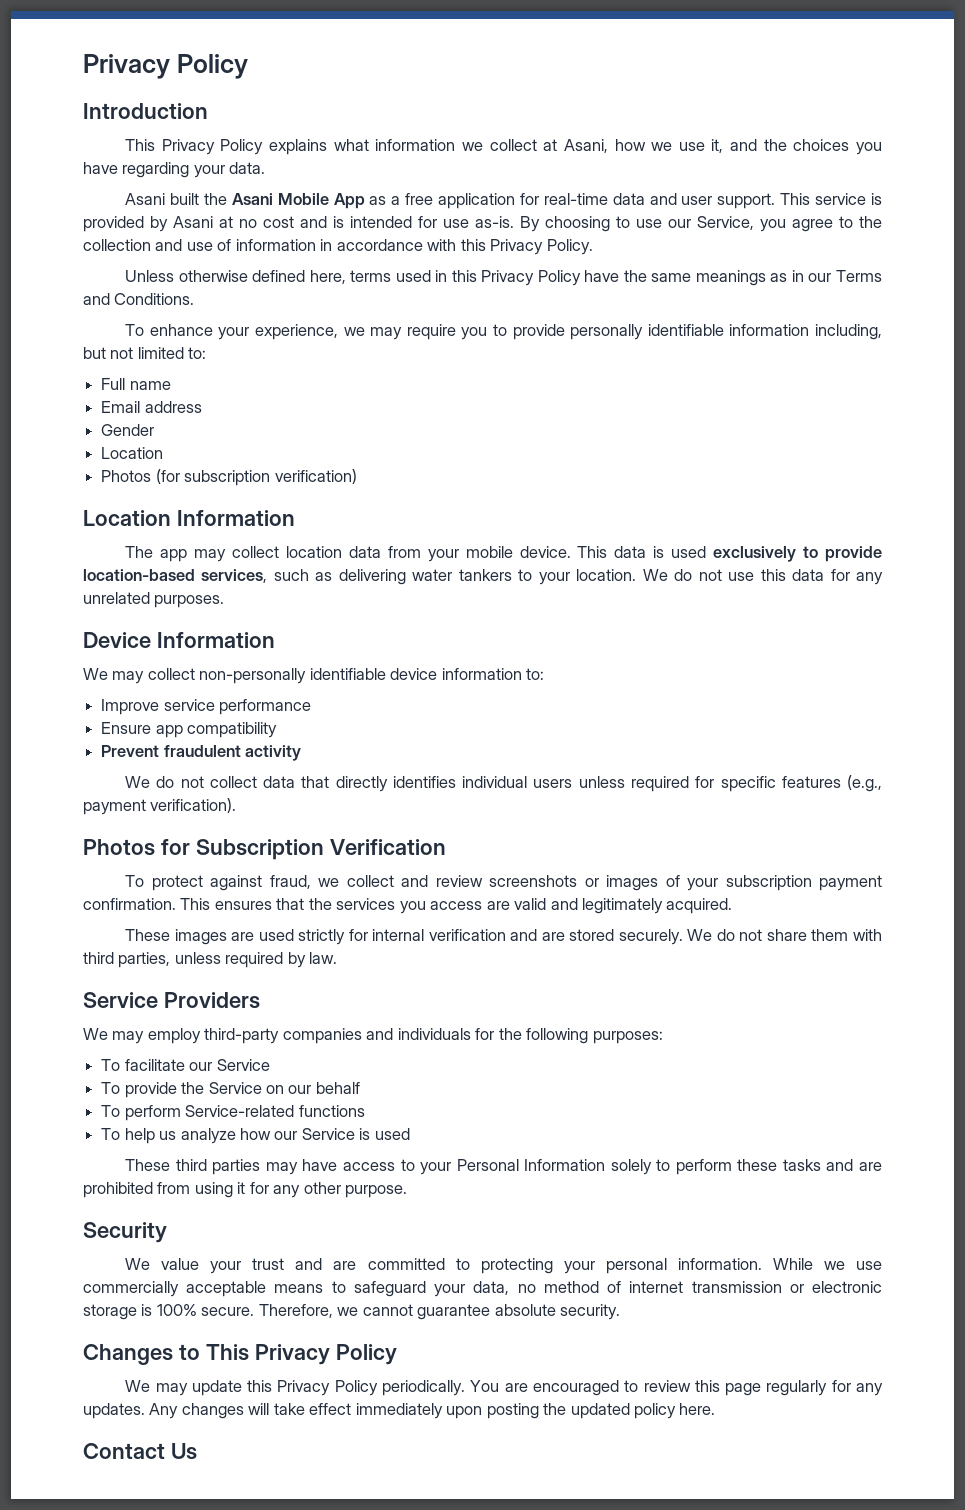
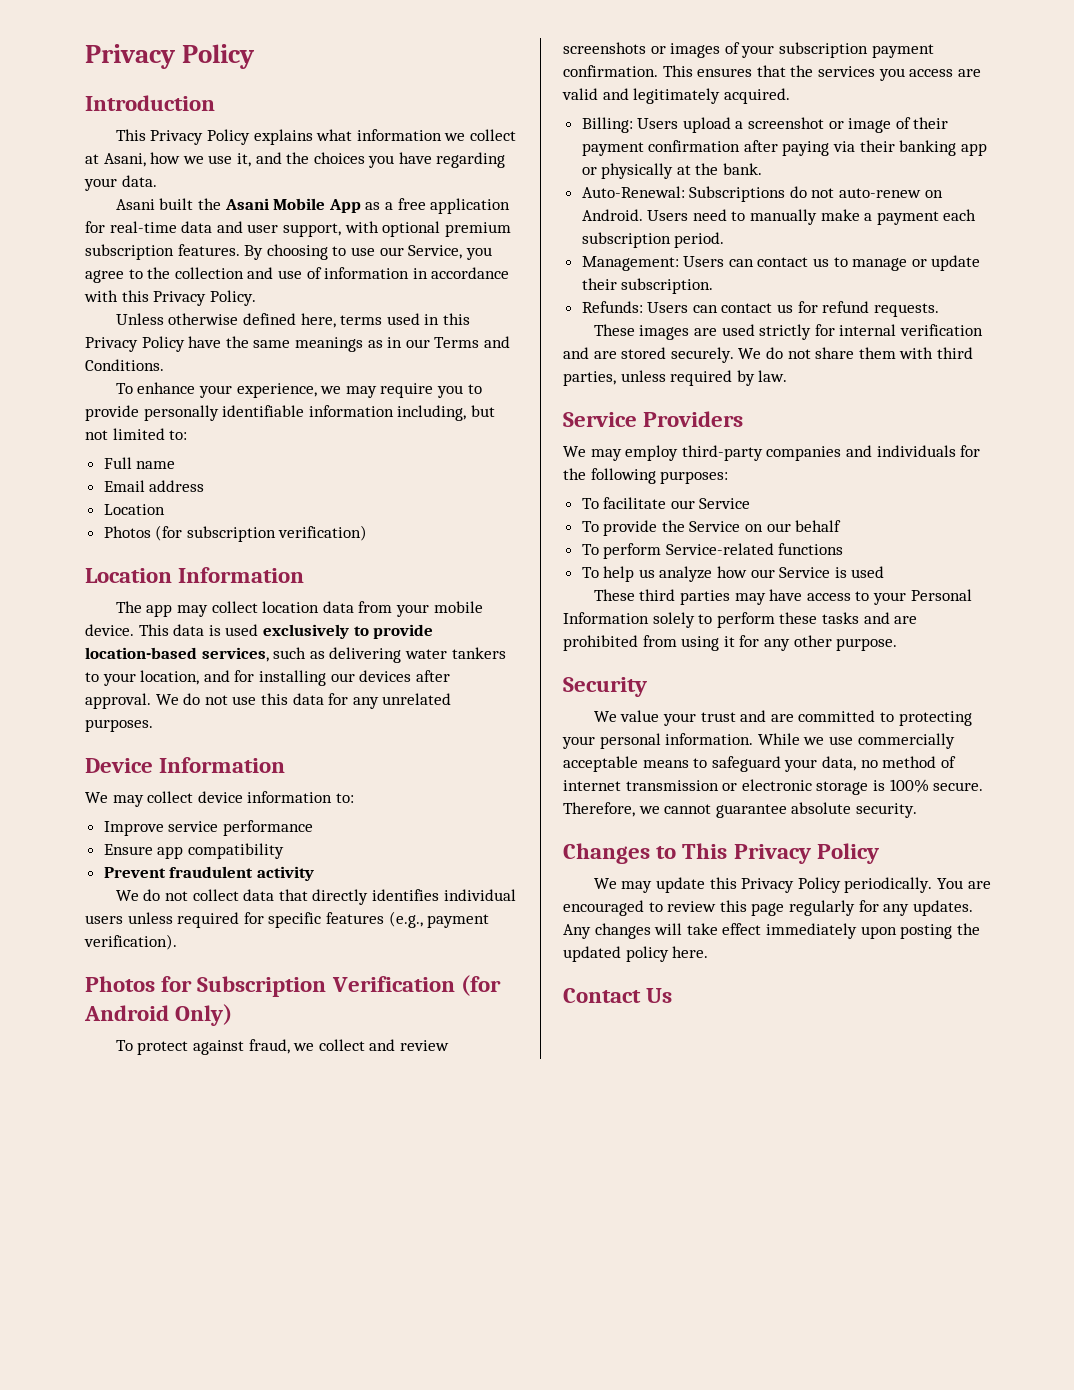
[717,193,883,209] [83,216,514,232] support. This service is provided by Asani at no cost and is intended for use as-is. -> [282,221,511,237] [85,244,240,260] support, with optional premium subscription features.
[101,424,155,436] // Gender -> (205, 486) none
[576,569,637,581] location. -> [140,670,450,686] [85,693,151,709] location, and for installing our devices after approval.
[199,668,386,684] non-personally identifiable -> (194, 797) none
(446, 847) none -> [460,975,501,996] [84,1004,233,1026] (for Android Only)
(733, 906) none -> [581,117,949,133] [581,140,987,156] [581,163,763,179] [581,186,943,202] [581,209,977,225] [581,232,725,248] [581,255,981,271] [581,278,714,294] [581,301,939,317] // Billing: Users upload a screenshot or image of their payment confirmation after paying via their banking app or physically at the bank. // Auto-Renewal: Subscriptions do not auto-renew on Android. Users need to manually make a payment each subscription period. // Management: Users can contact us to manage or update their subscription. // Refunds: Users can contact us for refund requests.

